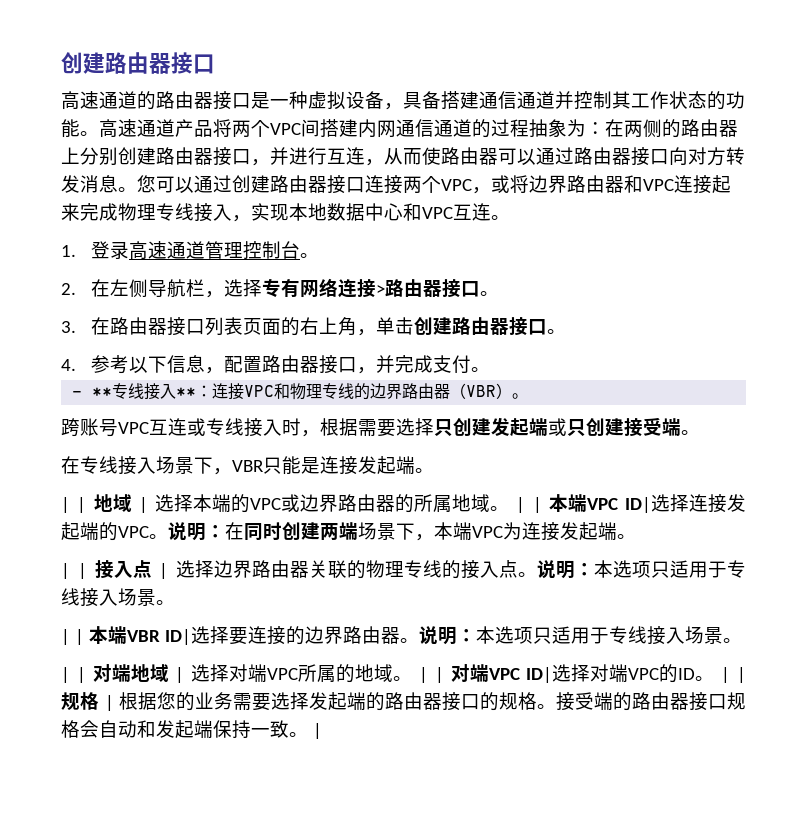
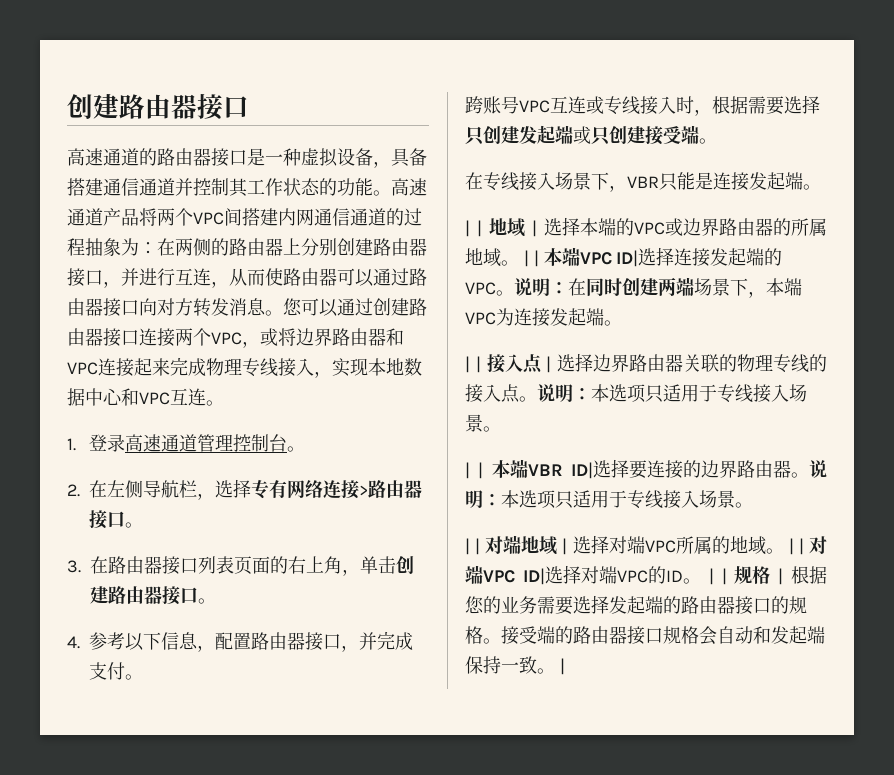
[72,383,529,400] // - **专线接入**：连接VPC和物理专线的边界路由器（VBR）。 -> (143, 677) none

